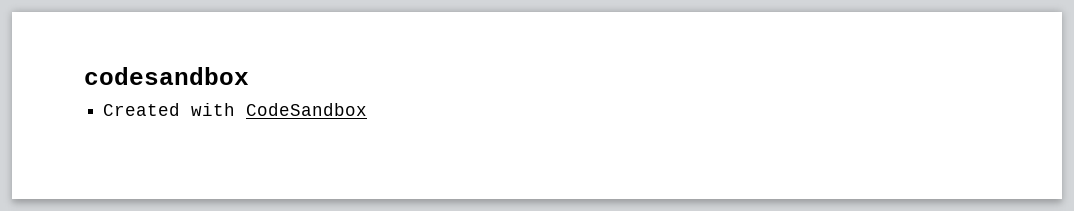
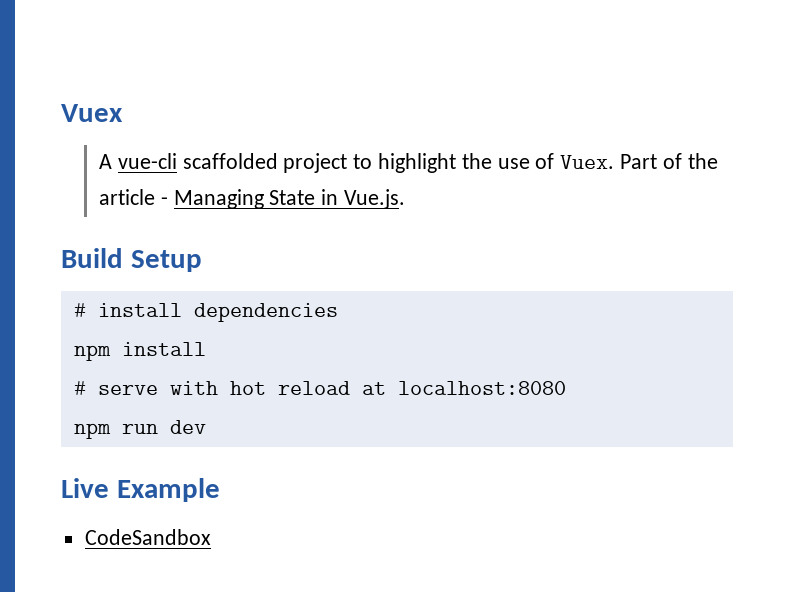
[84,67,249,85] [103,103,236,116] codesandbox // Created with -> [61,104,123,122] [98,153,718,173] [98,189,405,209] [61,248,202,272] [73,303,338,322] [73,342,206,361] [73,381,566,395] [73,420,206,439] [61,478,220,502] Vuex // A vue-cli scaffolded project to highlight the use of Vuex. Part of the article - Managing State in Vue.js. // Build Setup // # install dependencies // npm install // # serve with hot reload at localhost:8080 // npm run dev // Live Example //

